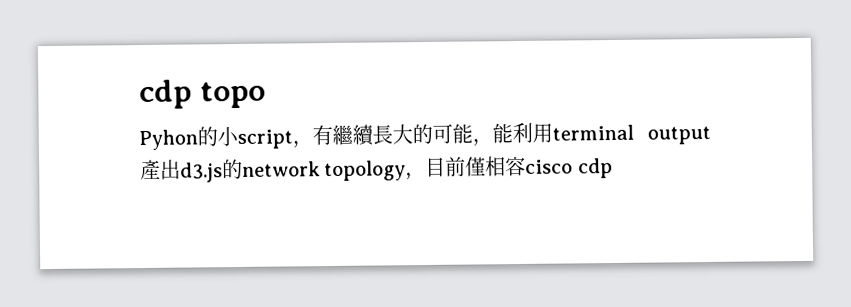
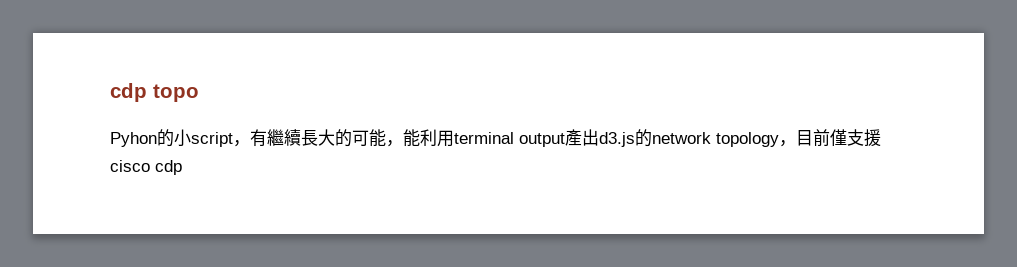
[485,155,527,177] 相容 -> [847,129,881,147] 支援

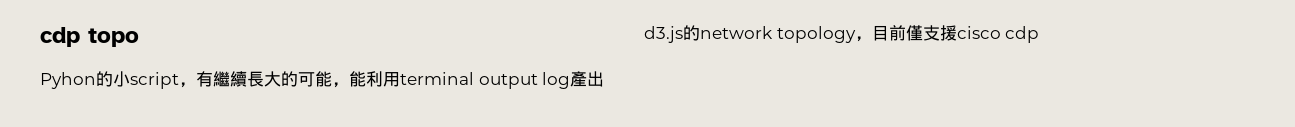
(565, 140) none -> [542,72,571,89] log

